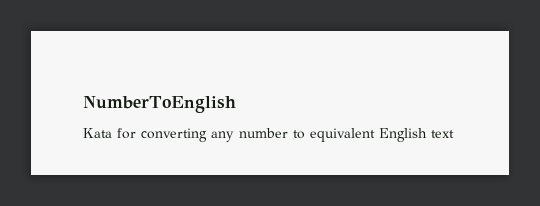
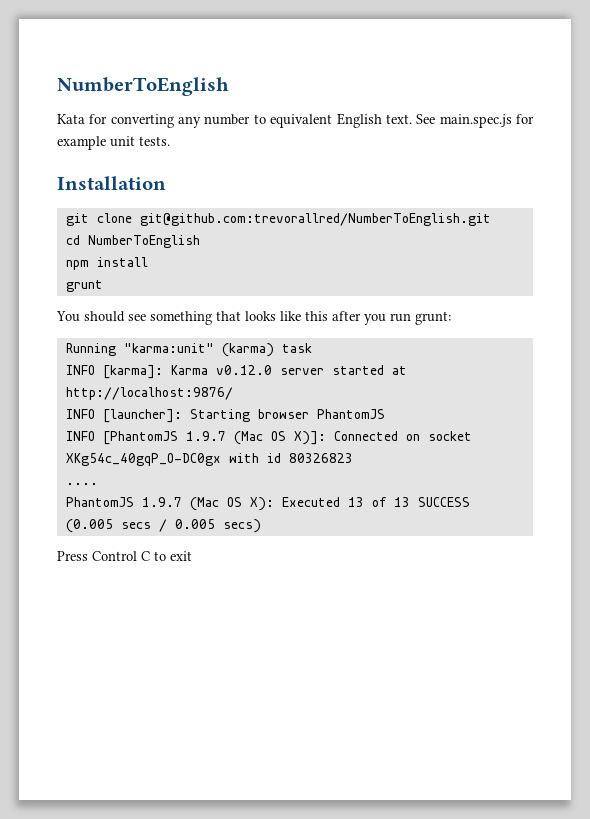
[431,130,454,138] text -> [385,114,534,128] [57,136,170,150] [57,176,166,190] [65,213,491,226] [65,235,200,248] [65,257,148,270] [65,280,103,292] [56,311,451,325] [65,343,312,357] [65,365,407,379] [65,387,233,400] [65,409,385,423] [65,431,472,445] [65,453,353,466] [65,483,98,485] [65,497,470,511] [65,519,261,533] [57,551,192,561] text. See main.spec.js for example unit tests. // Installation // git clone git@github.com:trevorallred/NumberToEnglish.git // cd NumberToEnglish // npm install // grunt // You should see something that looks like this after you run grunt: // Running "karma:unit" (karma) task // INFO [karma]: Karma v0.12.0 server started at http://localhost:9876/ // INFO [launcher]: Starting browser PhantomJS // INFO [PhantomJS 1.9.7 (Mac OS X)]: Connected on socket XKg54c_40gqP_O-DC0gx with id 80326823 // .... // PhantomJS 1.9.7 (Mac OS X): Executed 13 of 13 SUCCESS (0.005 secs / 0.005 secs) // Press Control C to exit

